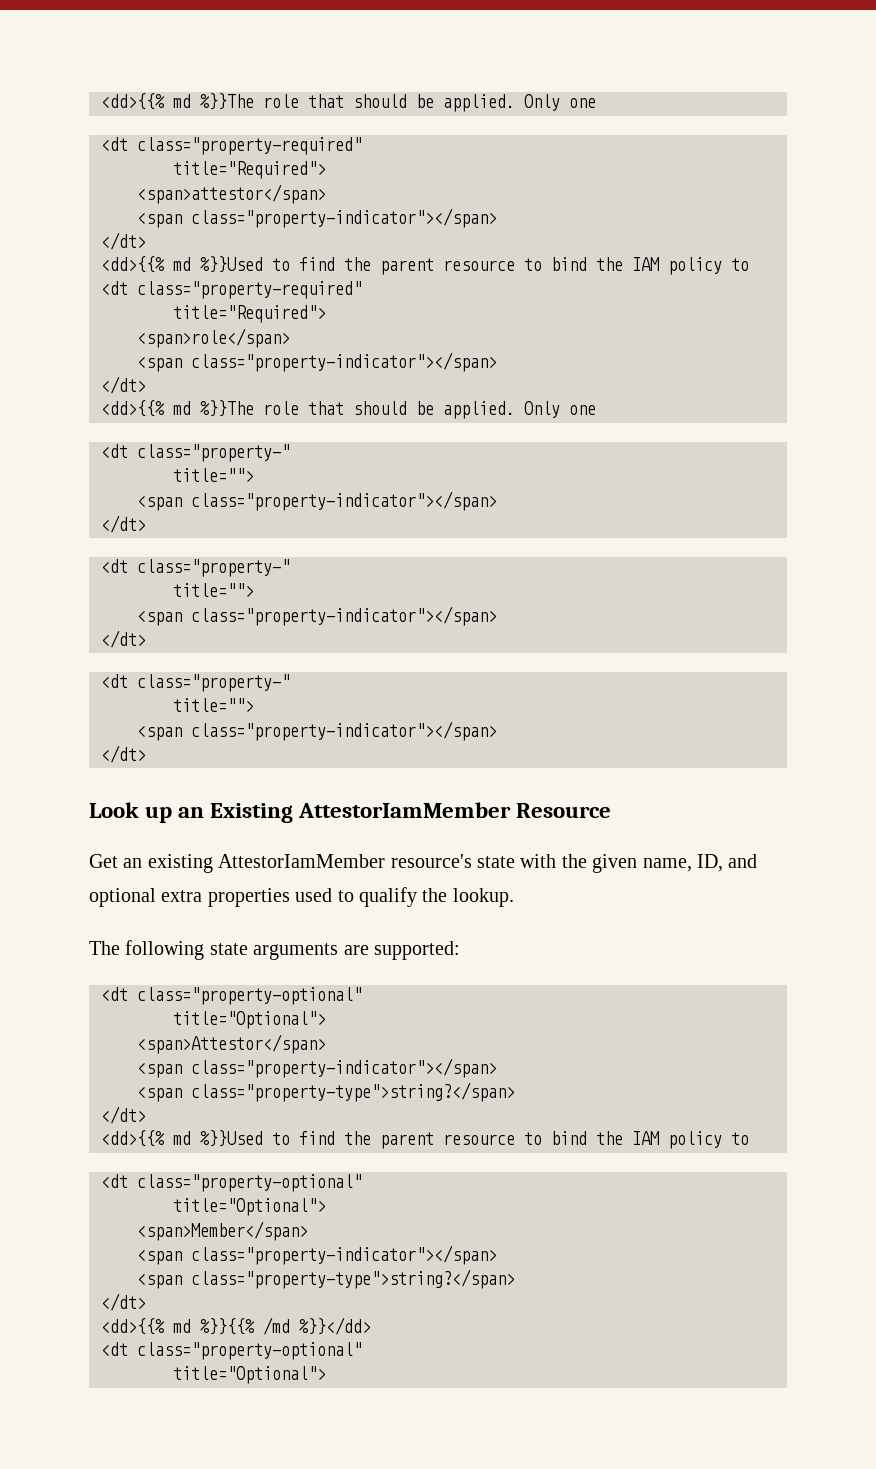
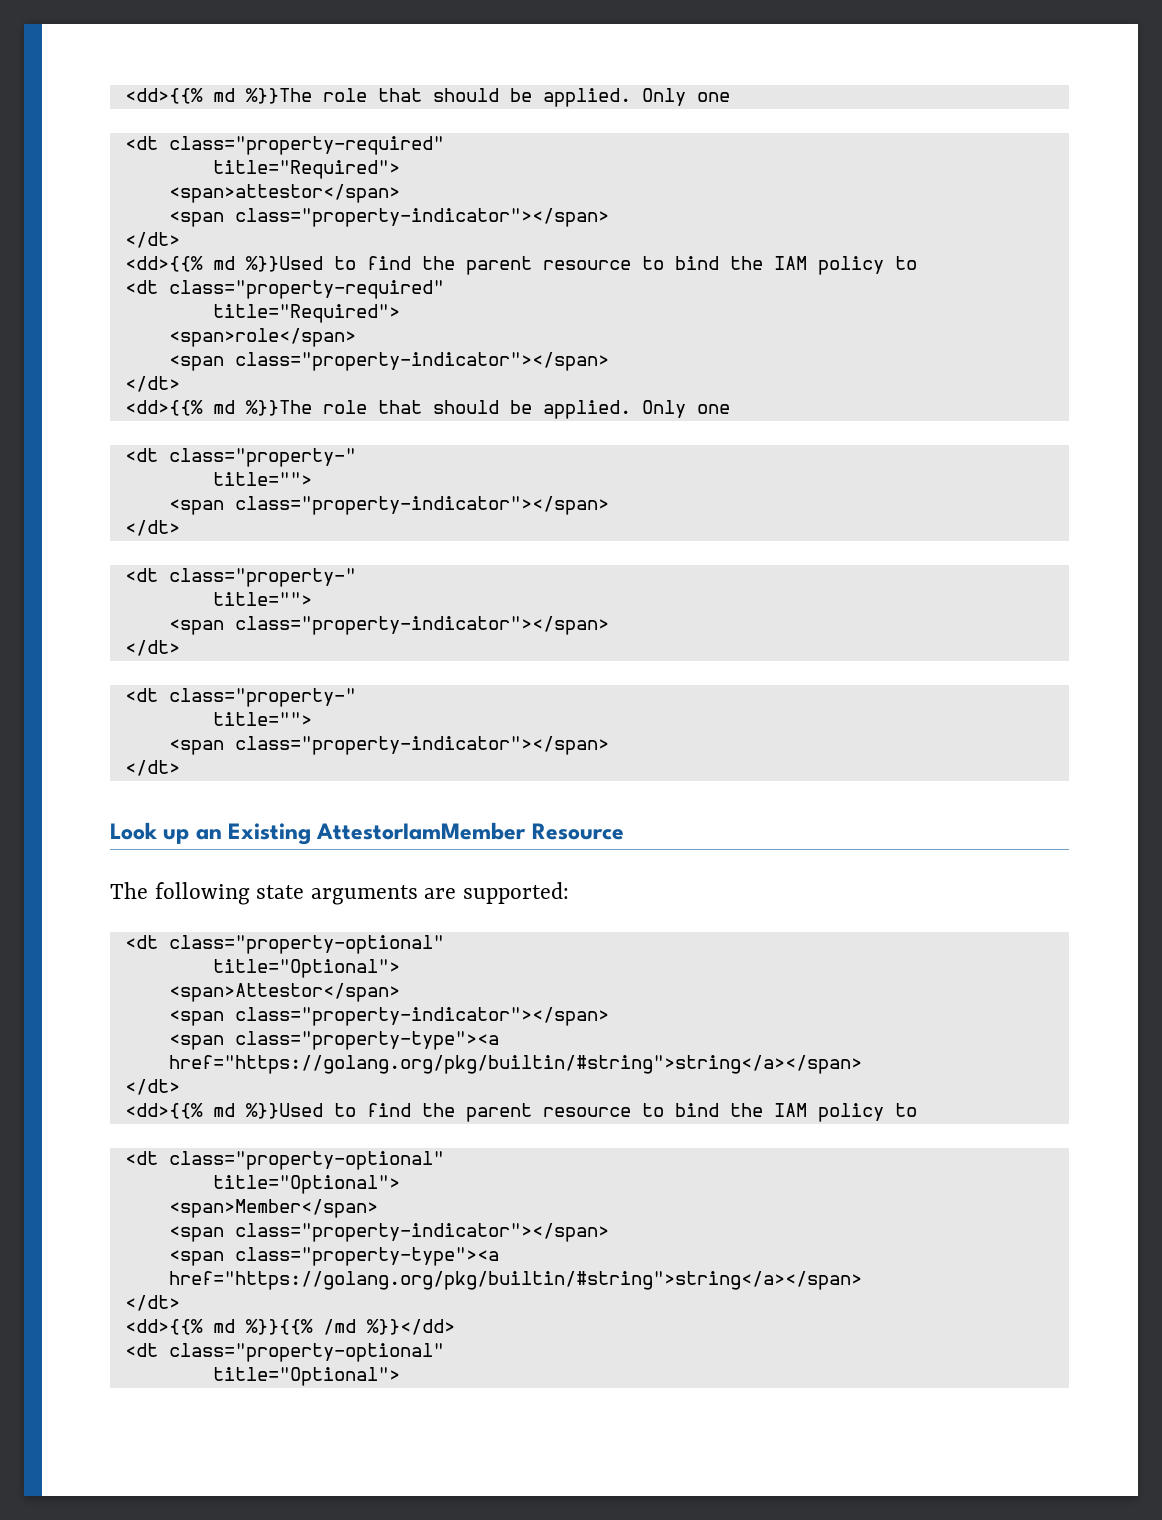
[89,854,758,873] [89,887,514,907] // Get an existing AttestorIamMember resource's state with the given name, ID, and optional extra properties used to qualify the lookup. -> (624, 831) none
[191,1082,515,1102] class="property-type">string?</span> -> [234,1031,499,1050] [168,1055,862,1074] class="property-type"><a href="https://golang.org/pkg/builtin/#string">string</a></span>
[191,1269,515,1289] class="property-type">string?</span> -> [234,1247,499,1266] [168,1271,862,1290] class="property-type"><a href="https://golang.org/pkg/builtin/#string">string</a></span>

